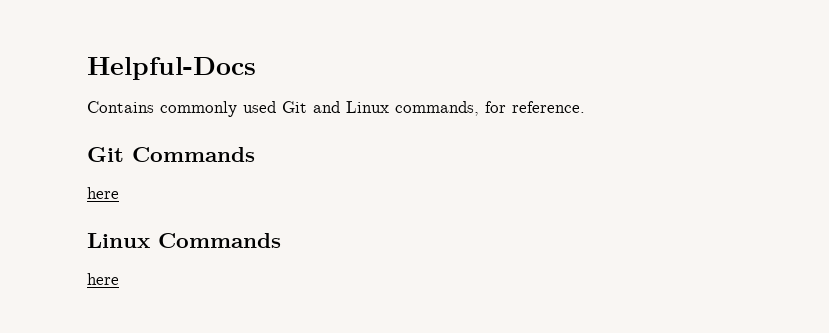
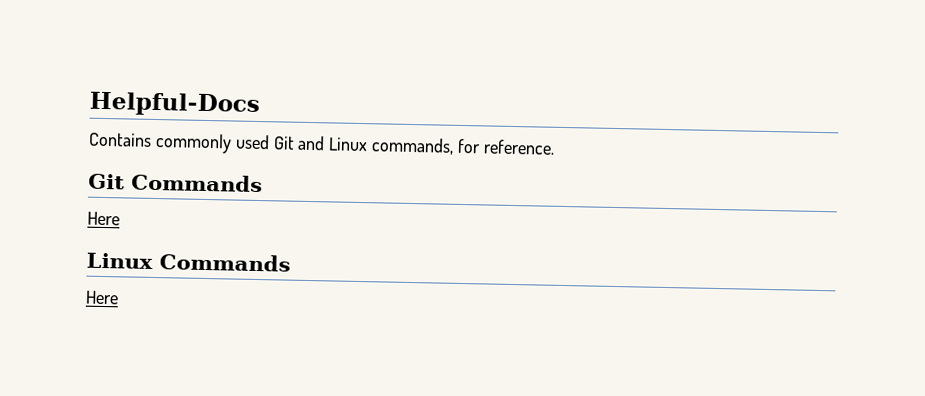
[87,187,119,199] here -> [87,211,120,226] Here
[87,273,119,285] here -> [85,290,119,305] Here

